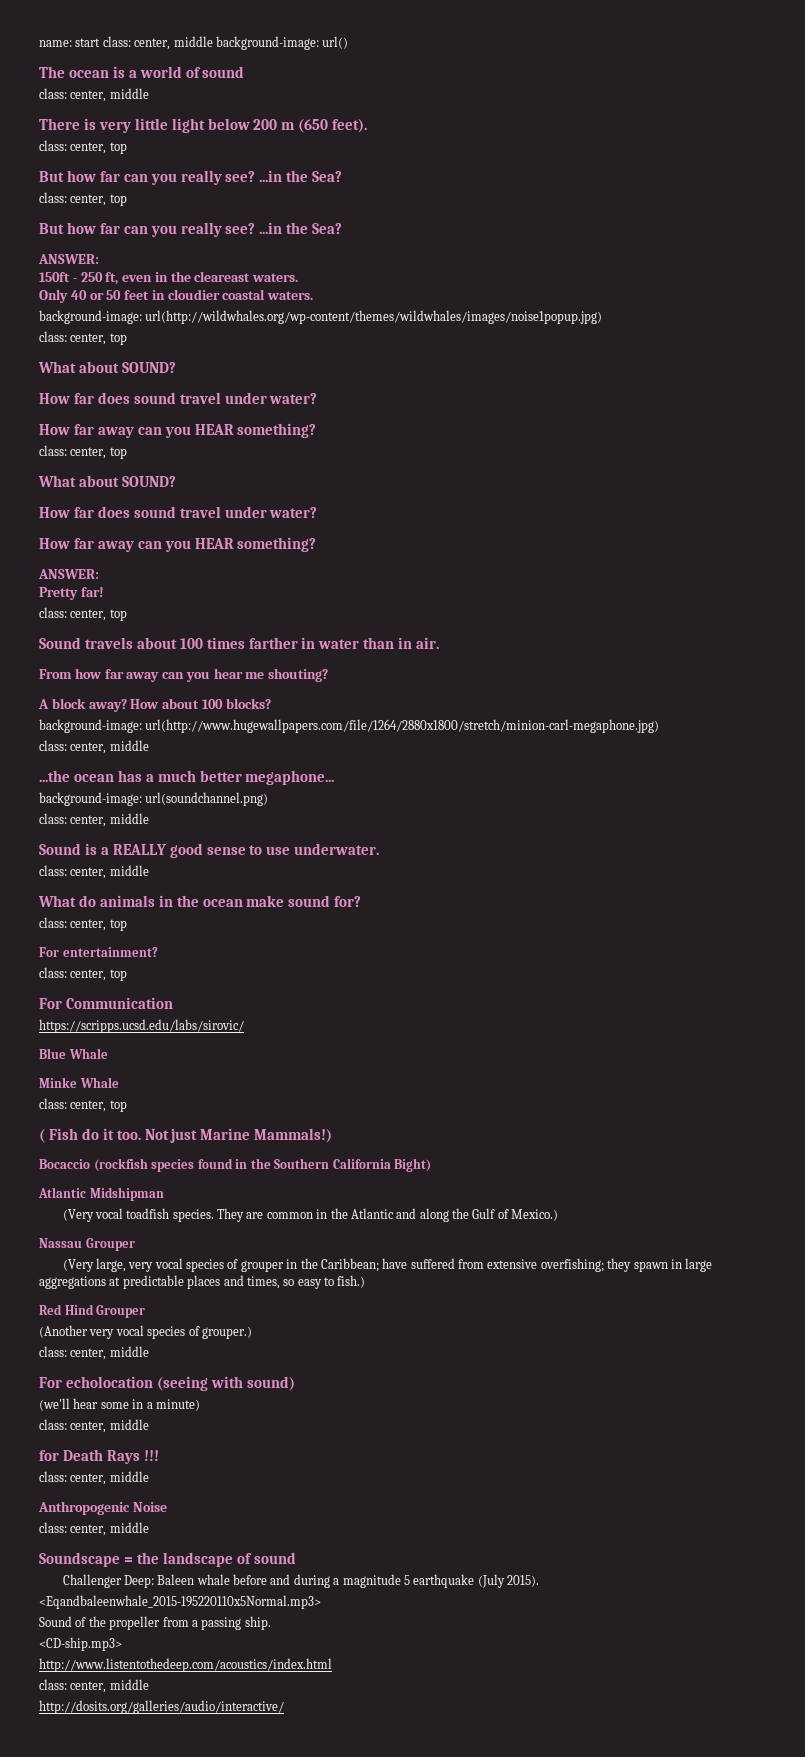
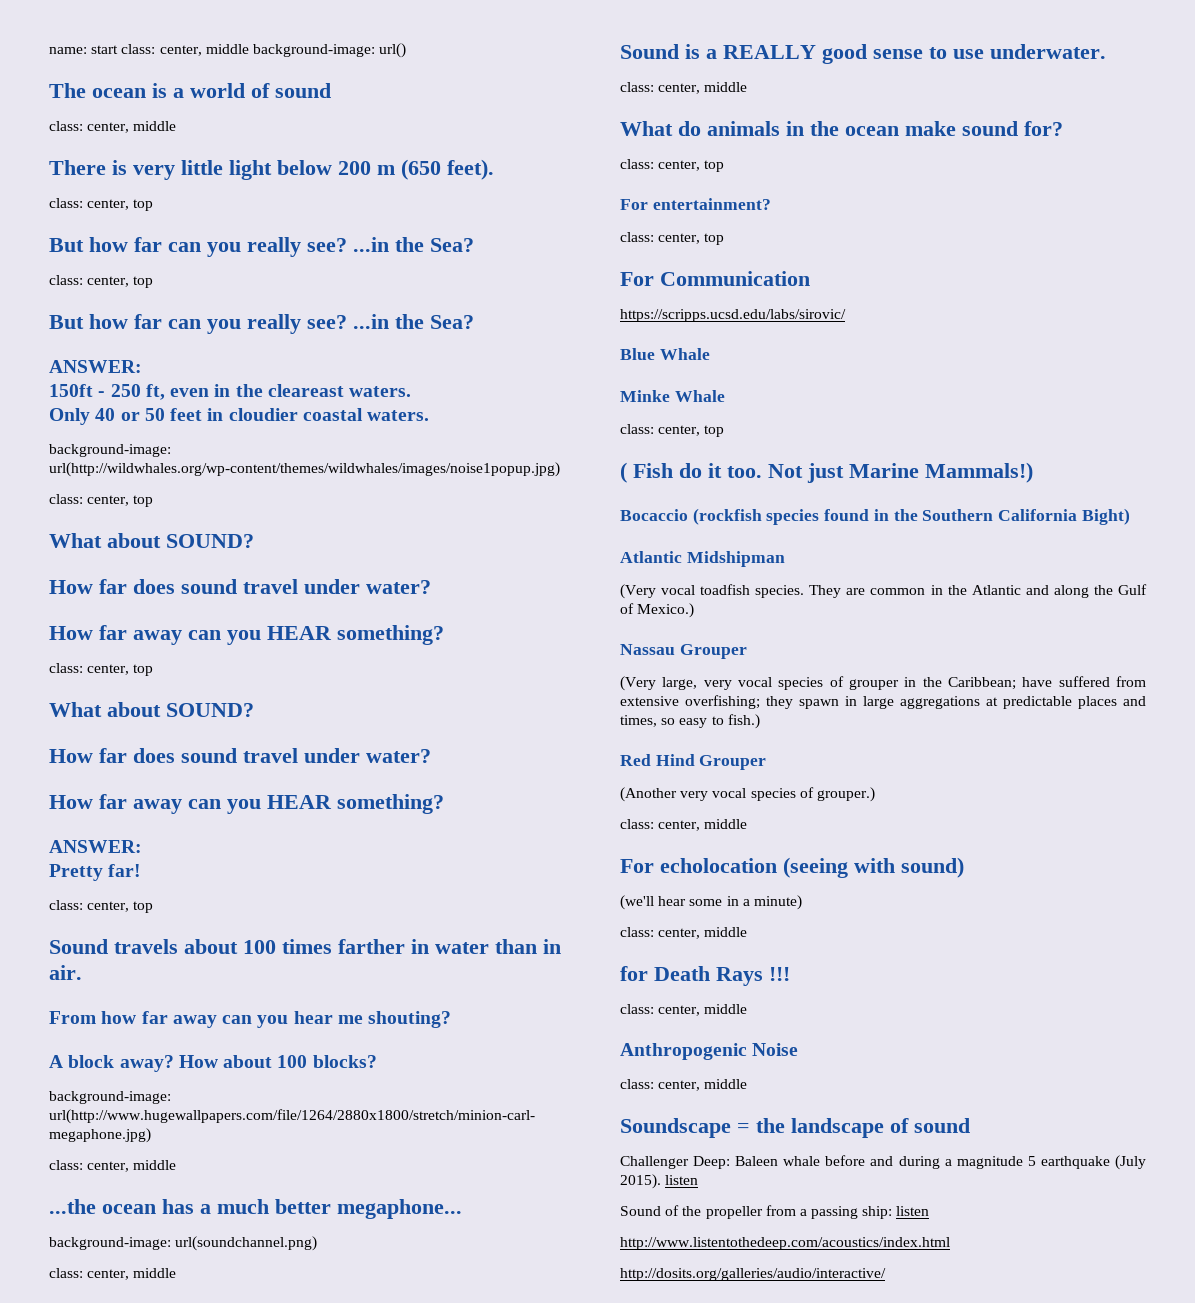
[39,1595,321,1609] // <Eqandbaleenwhale_2015-195220110x5Normal.mp3> -> [665,1175,699,1185] listen
[244,1616,271,1630] [39,1637,122,1651] ship. // <CD-ship.mp3> -> [862,1206,930,1219] ship: listen
[39,1679,149,1693] // class: center, middle -> (950, 1243) none

